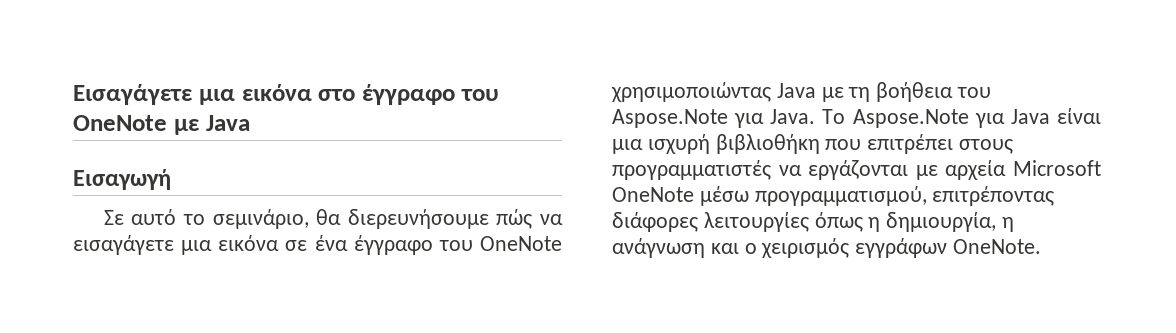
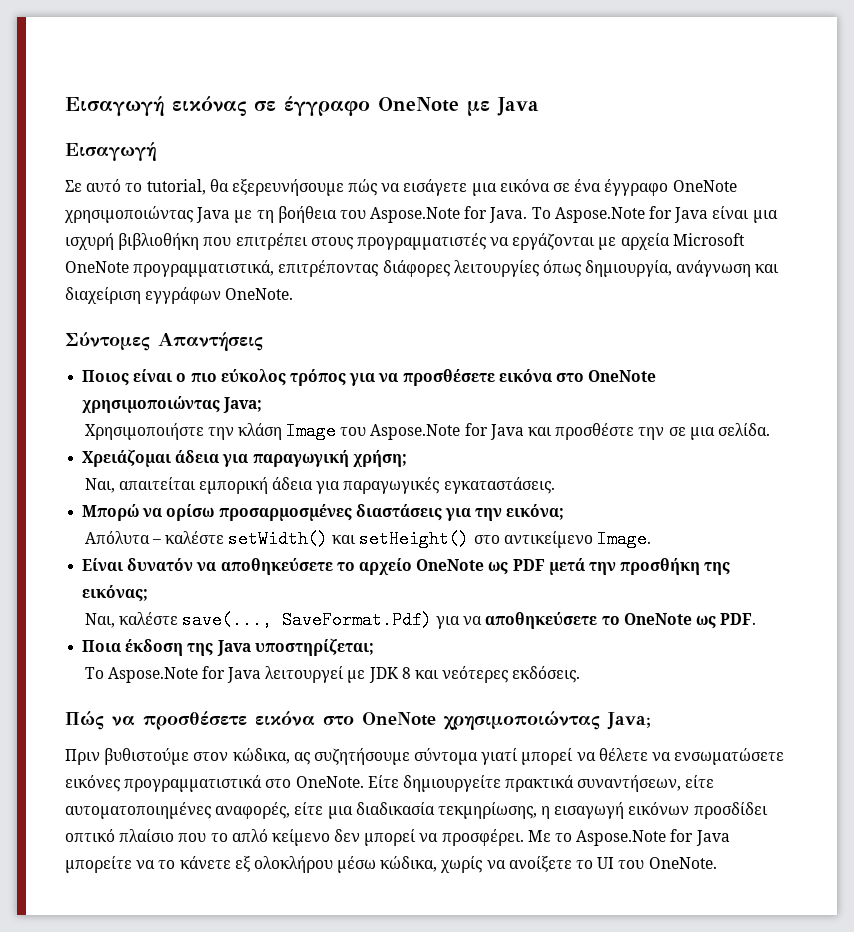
[73,84,499,105] Εισαγάγετε μια εικόνα στο έγγραφο του -> [65,96,370,116] Εισαγωγή εικόνας σε έγγραφο
[212,209,489,229] σεμινάριο, θα διερευνήσουμε -> [146,178,344,196] tutorial, θα εξερευνήσουμε
[73,235,174,255] εισαγάγετε -> [403,179,468,196] εισάγετε
[438,240,473,251] του -> (669, 187) none
[734,113,765,128] για -> [464,206,488,219] for
[974,113,1005,128] για -> [649,206,673,219] for
[699,186,927,206] μέσω προγραμματισμού, -> [133,260,275,277] προγραμματιστικά,
[868,212,1015,232] [612,238,948,258] η δημιουργία, η ανάγνωση και ο χειρισμός εγγράφων -> [585,260,780,277] [65,287,294,304] [65,332,263,351] [82,369,657,386] [82,396,263,413] [84,422,770,440] [82,449,407,467] [84,477,555,494] [82,504,565,521] [84,530,651,548] [82,558,731,575] [82,585,149,602] [84,611,757,629] [82,638,374,656] [84,666,581,683] [65,711,651,730] [65,748,785,765] [65,775,715,792] [65,802,768,819] [65,829,730,846] [65,855,645,873] δημιουργία, ανάγνωση και διαχείριση εγγράφων OneNote. // Σύντομες Απαντήσεις // Ποιος είναι ο πιο εύκολος τρόπος για να προσθέσετε εικόνα στο OneNote χρησιμοποιώντας Java; // Χρησιμοποιήστε την κλάση Image του Aspose.Note for Java και προσθέστε την σε μια σελίδα. // Χρειάζομαι άδεια για παραγωγική χρήση; // Ναι, απαιτείται εμπορική άδεια για παραγωγικές εγκαταστάσεις. // Μπορώ να ορίσω προσαρμοσμένες διαστάσεις για την εικόνα; // Απόλυτα – καλέστε setWidth() και setHeight() στο αντικείμενο Image. // Είναι δυνατόν να αποθηκεύσετε το αρχείο OneNote ως PDF μετά την προσθήκη της εικόνας; // Ναι, καλέστε save(..., SaveFormat.Pdf) για να αποθηκεύσετε το OneNote ως PDF. // Ποια έκδοση της Java υποστηρίζεται; // Το Aspose.Note for Java λειτουργεί με JDK 8 και νεότερες εκδόσεις. // Πώς να προσθέσετε εικόνα στο OneNote χρησιμοποιώντας Java; // Πριν βυθιστούμε στον κώδικα, ας συζητήσουμε σύντομα γιατί μπορεί να θέλετε να ενσωματώσετε εικόνες προγραμματιστικά στο OneNote. Είτε δημιουργείτε πρακτικά συναντήσεων, είτε αυτοματοποιημένες αναφορές, είτε μια διαδικασία τεκμηρίωσης, η εισαγωγή εικόνων προσδίδει οπτικό πλαίσιο που το απλό κείμενο δεν μπορεί να προσφέρει. Με το Aspose.Note for Java μπορείτε να το κάνετε εξ ολοκλήρου μέσω κώδικα, χωρίς να ανοίξετε το UI του

